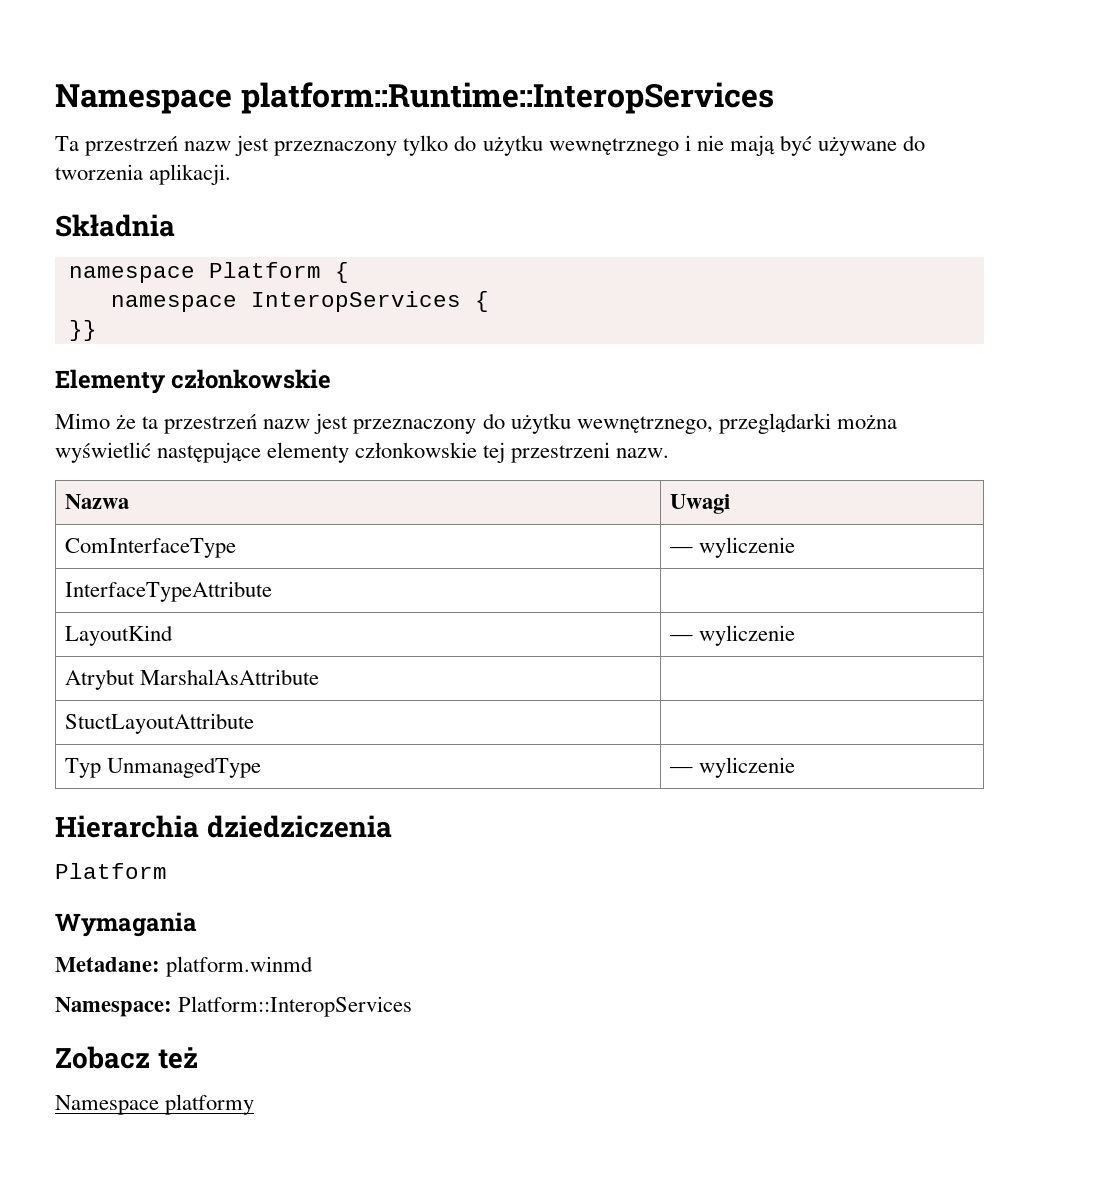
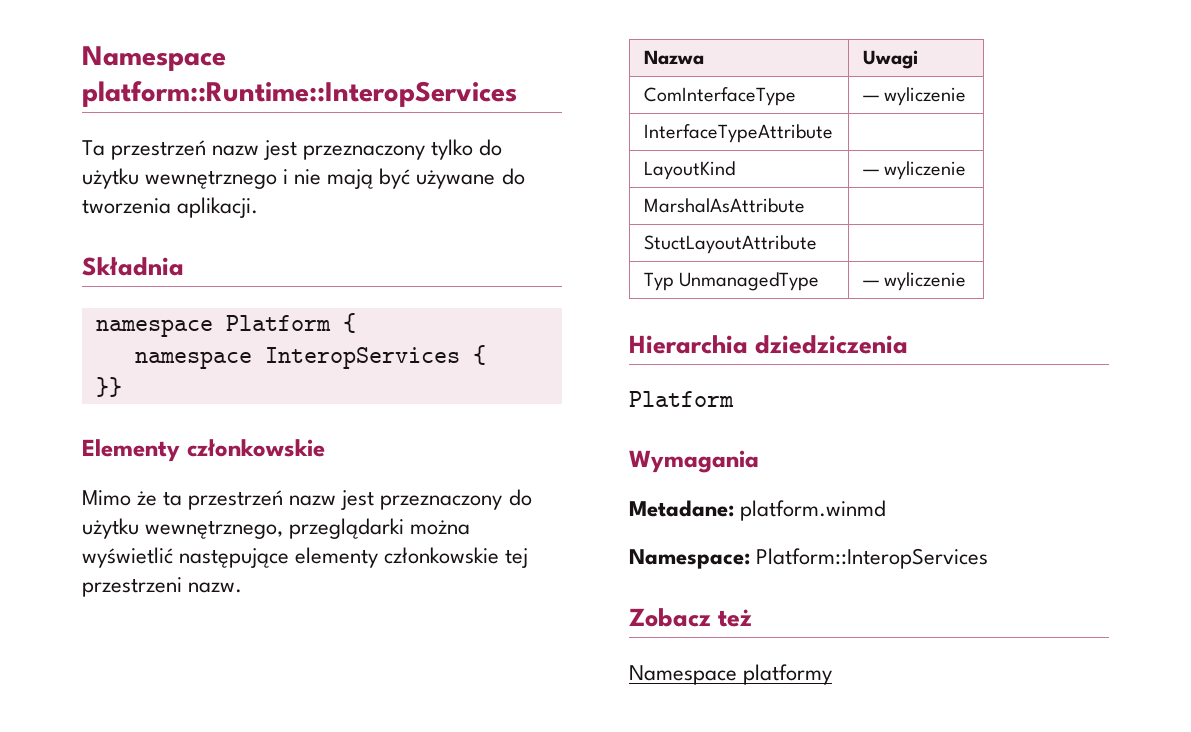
[64,669,135,690] Atrybut -> (967, 170) none

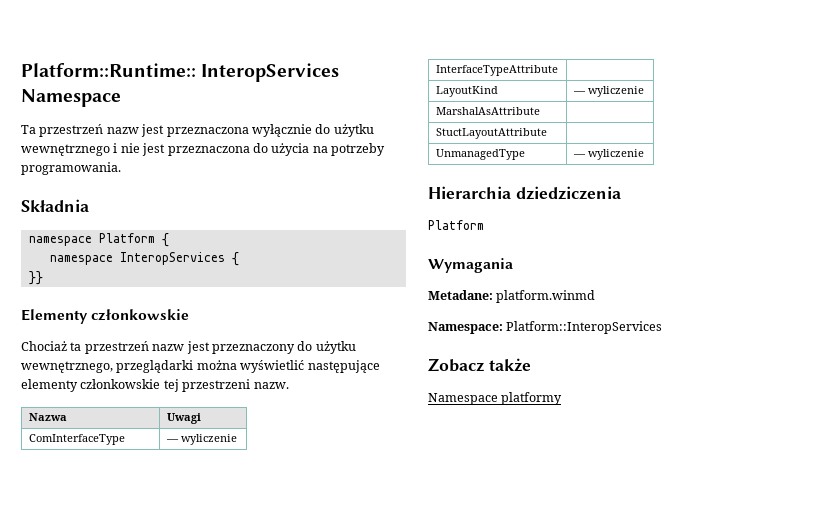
[82,46,226,71] [82,81,517,107] Namespace platform::Runtime::InteropServices -> [21,63,340,82] [21,89,121,107] Platform::Runtime:: InteropServices Namespace
[303,139,474,160] przeznaczony tylko -> [166,124,312,137] przeznaczona wyłącznie
[327,168,525,189] [82,197,259,218] mają być używane do tworzenia aplikacji. -> [142,143,385,156] [21,162,121,175] jest przeznaczona do użycia na potrzeby programowania.
[82,490,158,506] Mimo że -> [21,341,67,351] Chociaż
[643,272,674,291] Typ -> (547, 133) none
[718,609,753,627] też -> [488,358,531,372] także

